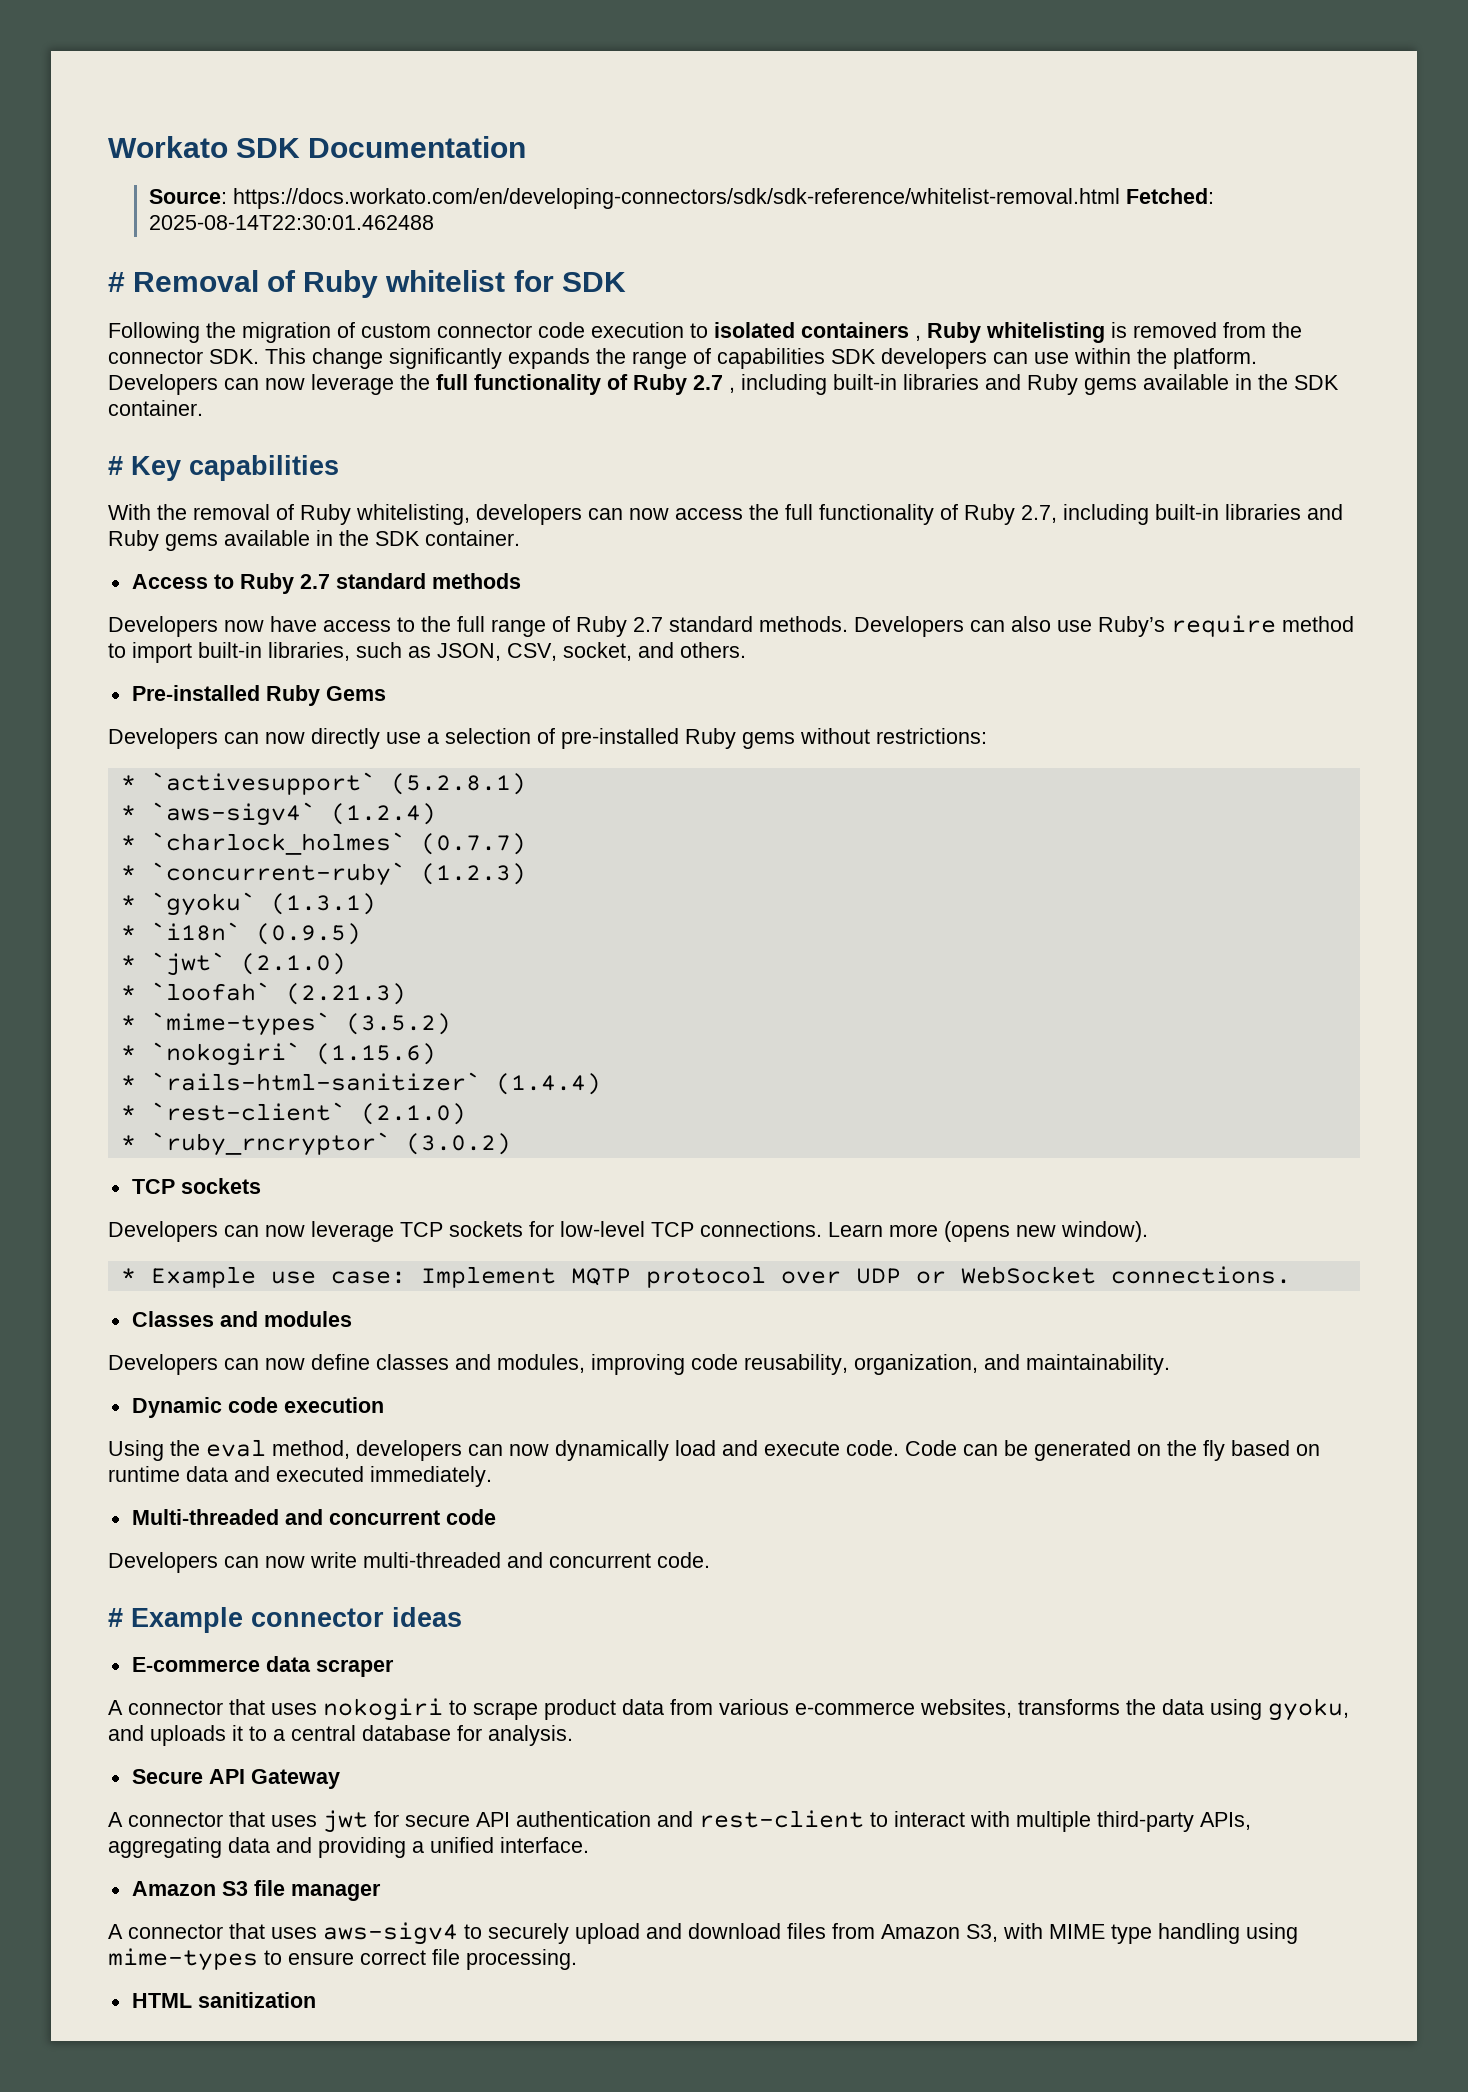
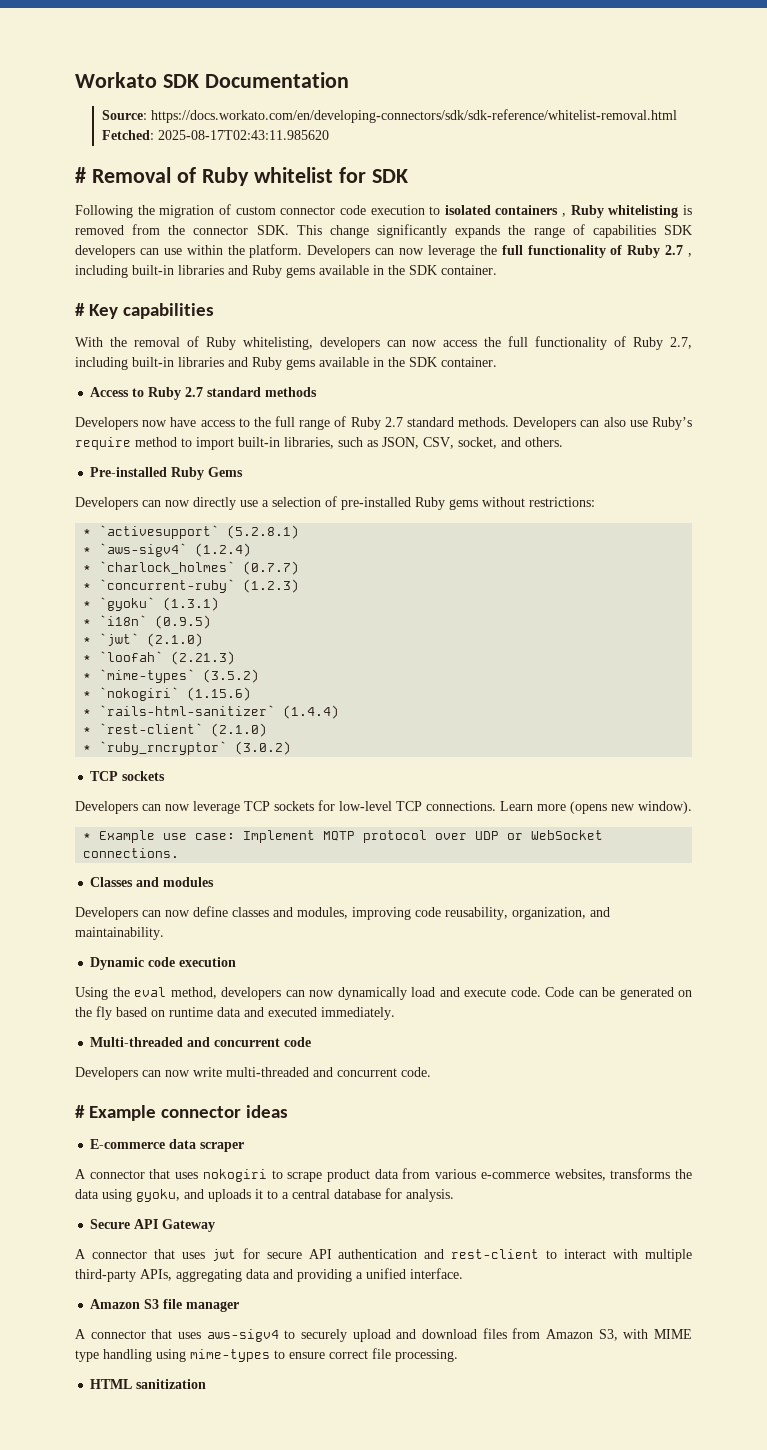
[149,215,435,230] 2025-08-14T22:30:01.462488 -> [158,130,330,140] 2025-08-17T02:43:11.985620

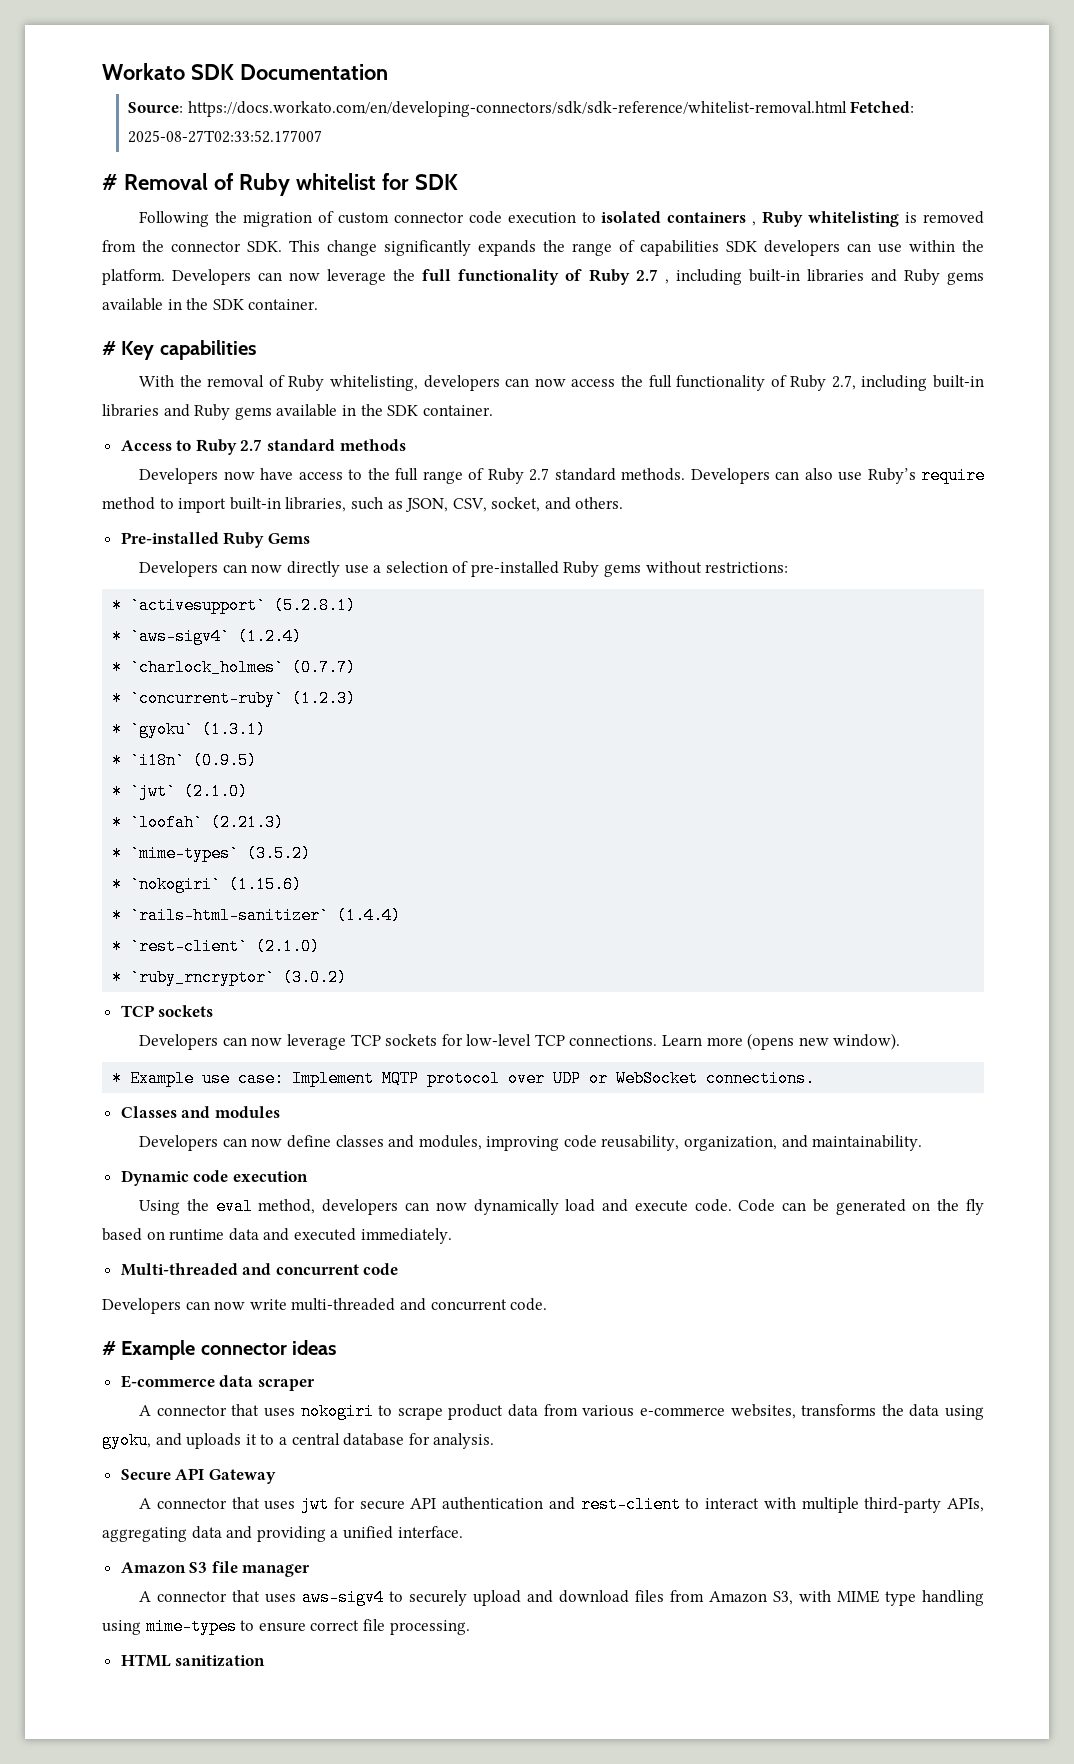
[158,130,330,140] 2025-08-17T02:43:11.985620 -> [128,130,323,143] 2025-08-27T02:33:52.177007

